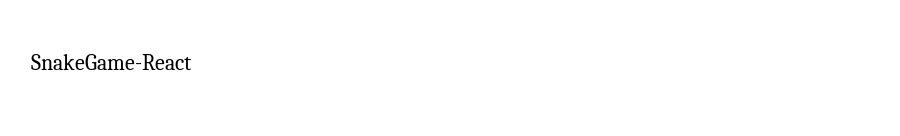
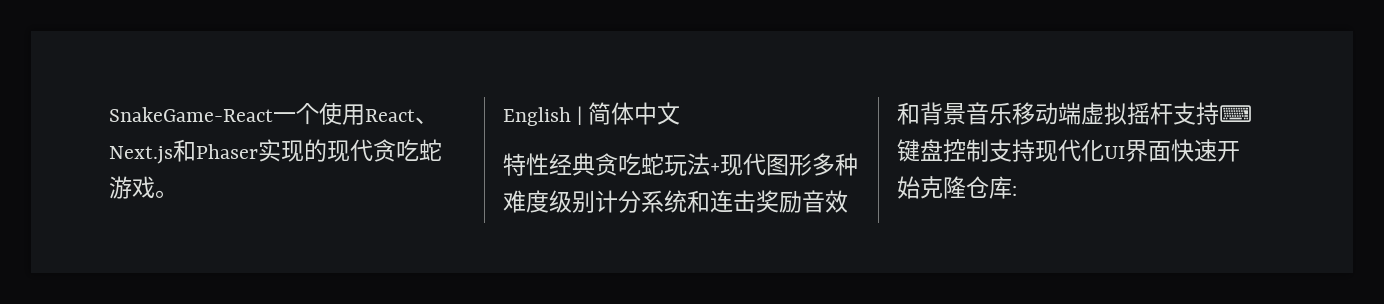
(192, 62) none -> [273,102,438,125] [109,139,442,164] [109,176,178,199] [503,102,681,126] [503,153,858,176] [503,190,848,213] [897,102,1252,125] [897,139,1240,162] [897,176,1017,199] 一个使用React、Next.js和Phaser实现的现代贪吃蛇游戏。 // English | 简体中文 // 特性经典贪吃蛇玩法+现代图形多种难度级别计分系统和连击奖励音效和背景音乐移动端虚拟摇杆支持⌨键盘控制支持现代化UI界面快速开始克隆仓库:

